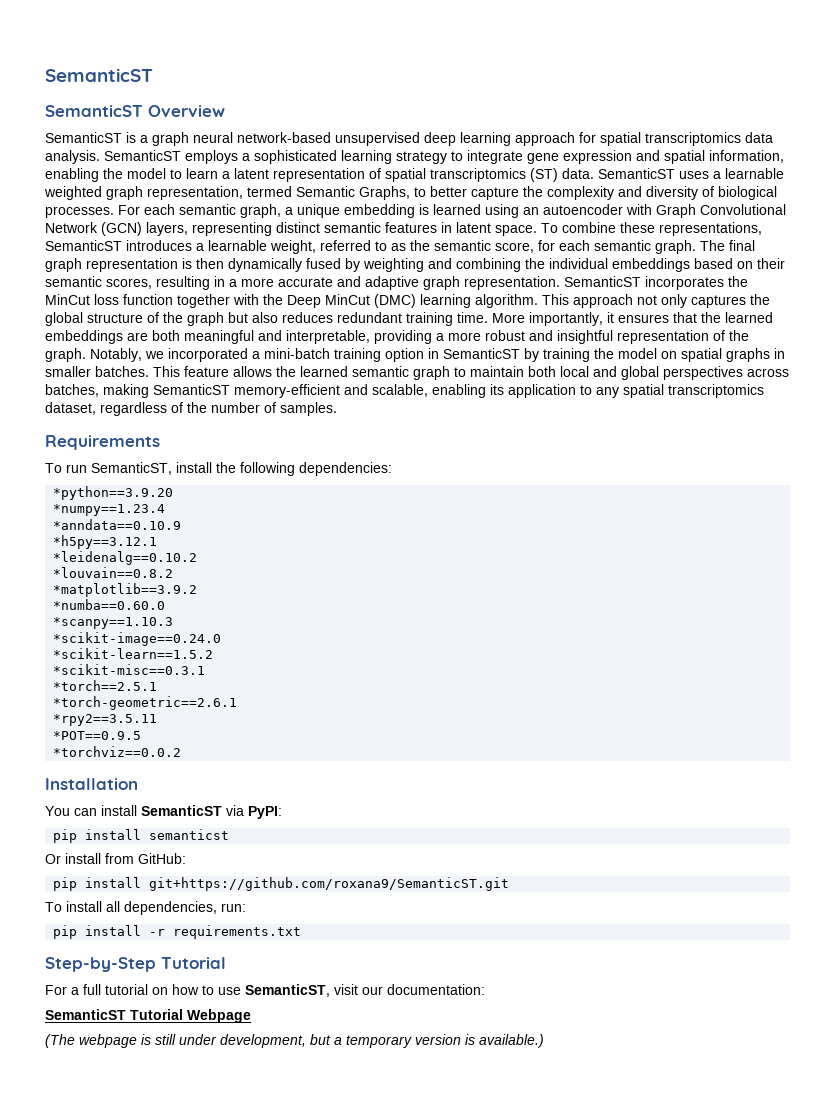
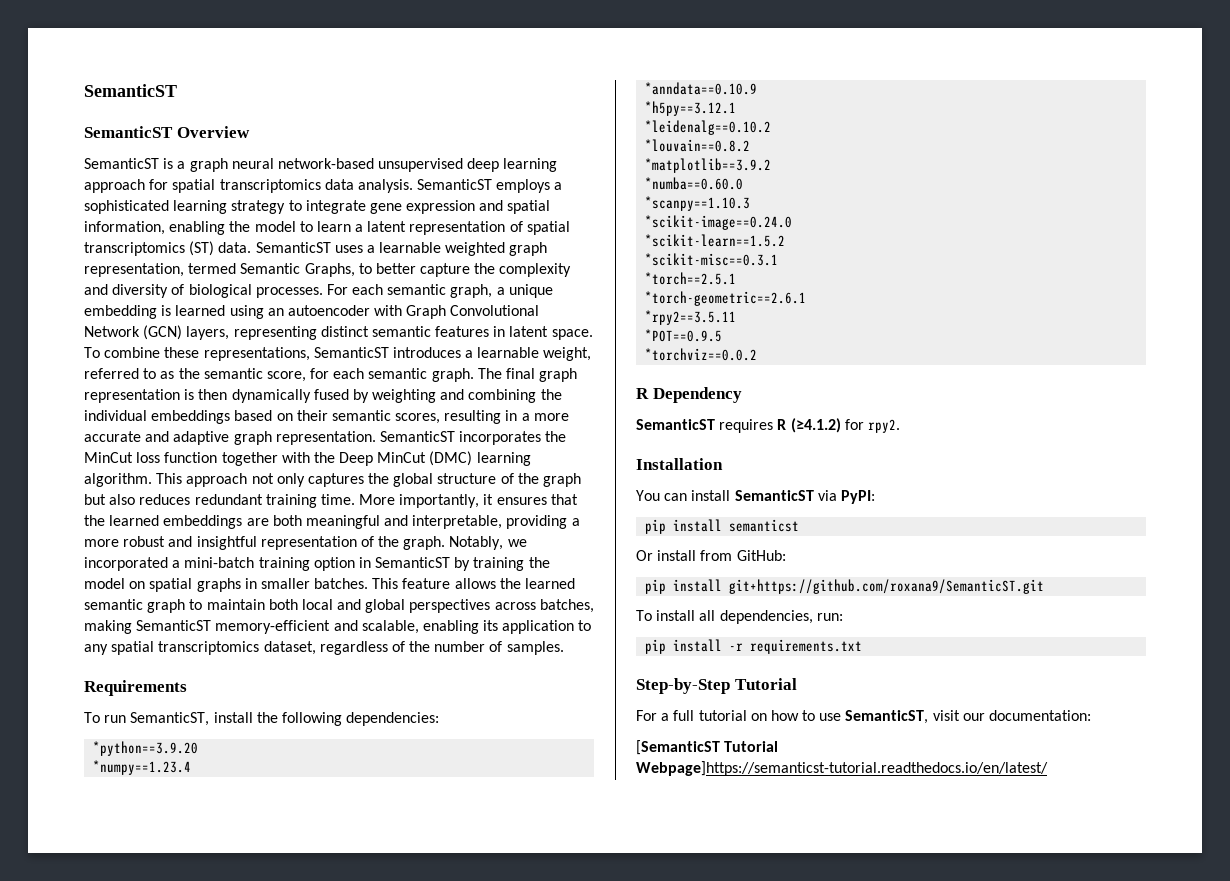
(182, 751) none -> [636,387,742,403] [636,418,900,433] // R Dependency // SemanticST requires R (≥4.1.2) for rpy2.
[45,1009,251,1023] [45,1034,544,1048] SemanticST Tutorial Webpage // (The webpage is still under development, but a temporary version is available.) -> [636,740,779,755] [636,761,1048,776] [SemanticST Tutorial Webpage]https://semanticst-tutorial.readthedocs.io/en/latest/

